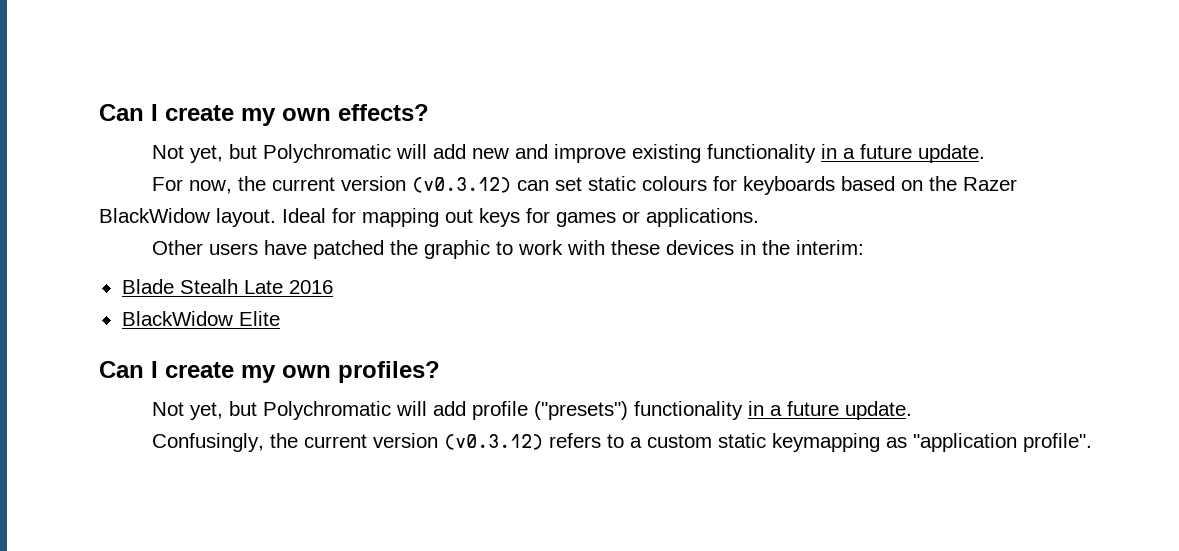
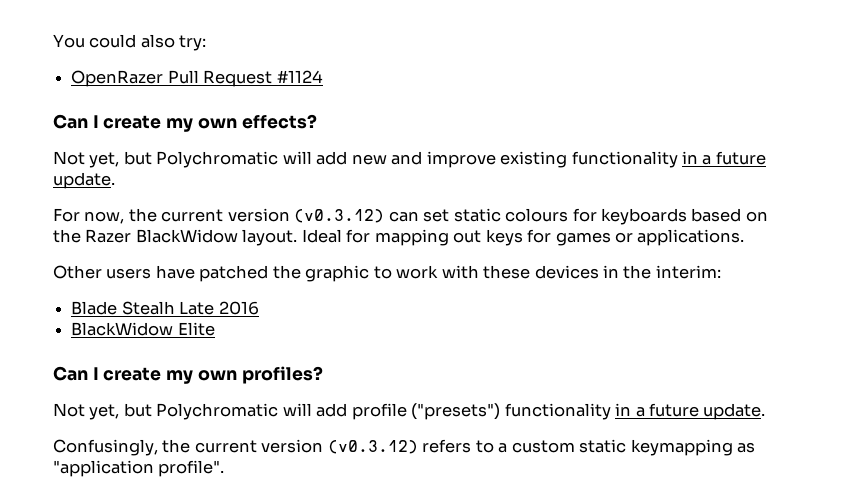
(99, 112) none -> [53,34,207,51] [71,70,323,87] You could also try: // OpenRazer Pull Request #1124 //

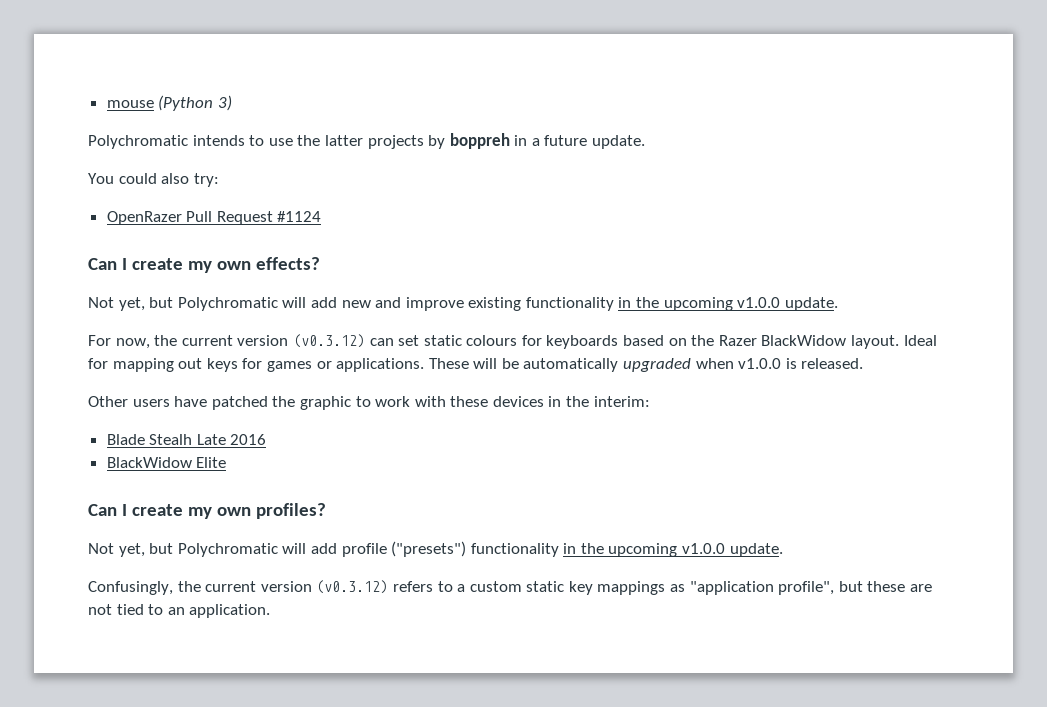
(53, 41) none -> [106,95,232,111] [88,133,646,149] mouse (Python 3) // Polychromatic intends to use the latter projects by boppreh in a future update. //
[702,151,766,165] a future -> [636,297,781,311] the upcoming v1.0.0
(745, 237) none -> [428,358,864,372] These will be automatically upgraded when v1.0.0 is released.
[635,403,700,417] a future -> [580,543,726,557] the upcoming v1.0.0
[630,439,756,456] [53,460,225,477] keymapping as "application profile". -> [568,581,933,595] [88,604,271,618] key mappings as "application profile", but these are not tied to an application.

